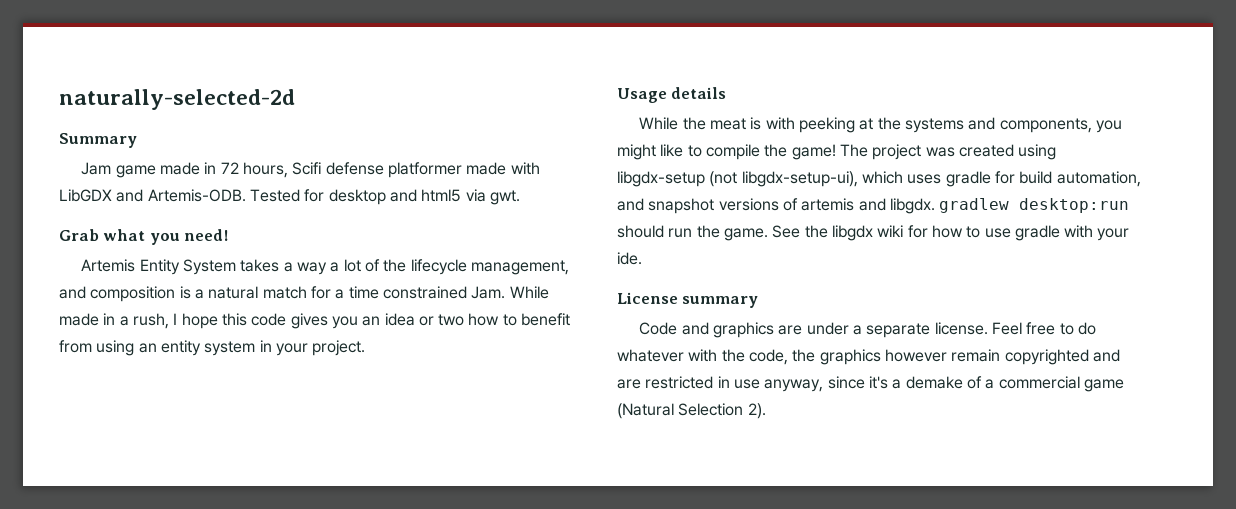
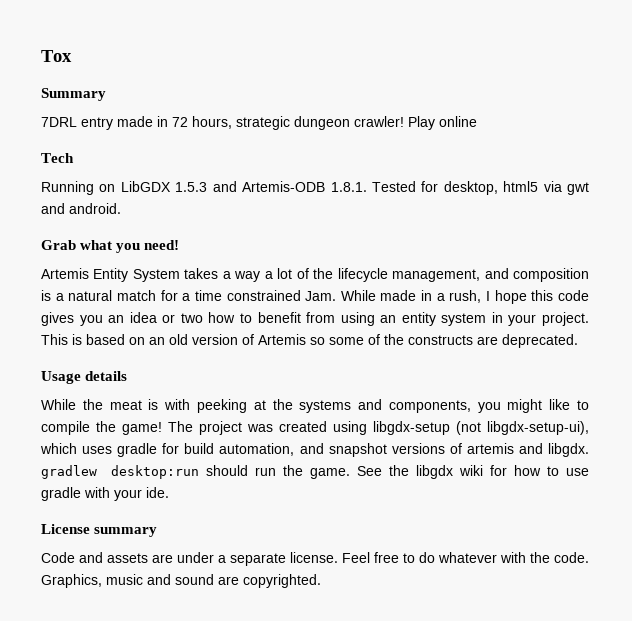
[59,89,295,110] naturally-selected-2d -> [41,50,72,62] Tox
[81,162,156,178] Jam game -> [41,117,113,130] 7DRL entry
[292,162,540,178] [59,189,520,205] Scifi defense platformer made with LibGDX and Artemis-ODB. Tested for desktop and html5 via gwt. -> [236,116,477,130] [41,153,74,163] [41,181,589,195] [41,203,121,214] strategic dungeon crawler! Play online // Tech // Running on LibGDX 1.5.3 and Artemis-ODB 1.8.1. Tested for desktop, html5 via gwt and android.
(366, 348) none -> [41,334,578,348] This is based on an old version of Artemis so some of the constructs are deprecated.
[712,322,774,338] graphics -> [107,553,148,563] assets
[748,349,1120,365] [617,376,1124,392] [617,403,766,419] code, the graphics however remain copyrighted and are restricted in use anyway, since it's a demake of a commercial game (Natural Selection 2). -> [554,552,589,563] [41,574,321,588] code. Graphics, music and sound are copyrighted.

